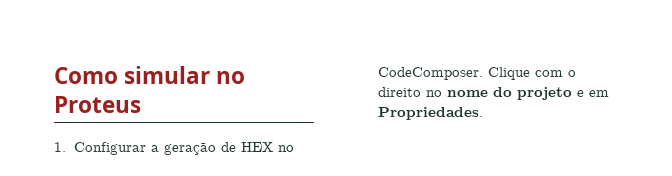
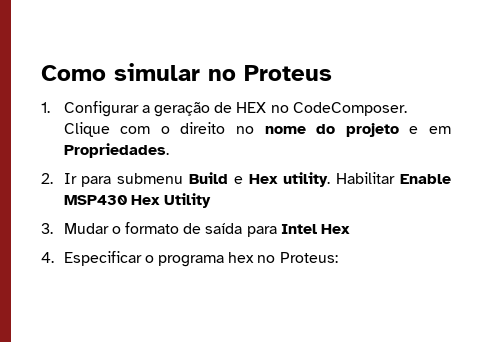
(483, 113) none -> [41,172,451,187] [63,193,212,208] [41,222,350,237] [41,251,338,267] // 2. Ir para submenu Build e Hex utility. Habilitar Enable MSP430 Hex Utility // 3. Mudar o formato de saída para Intel Hex // 4. Especificar o programa hex no Proteus:

